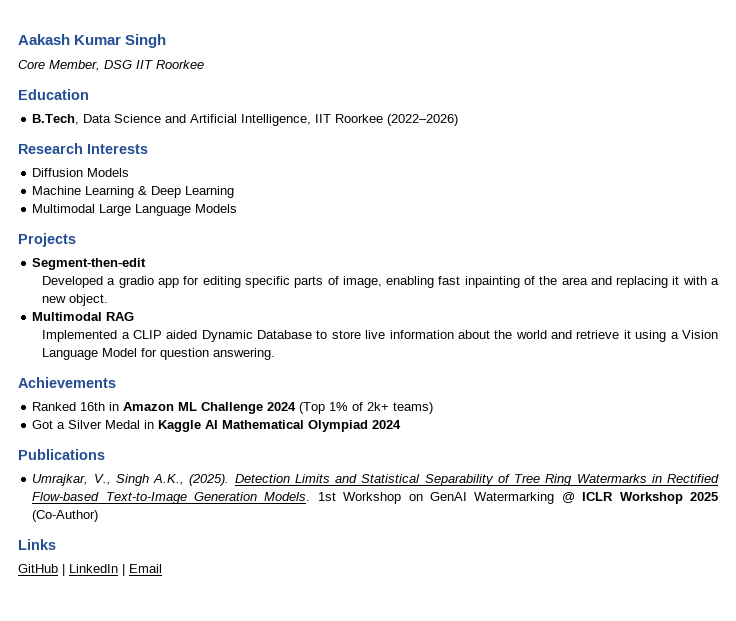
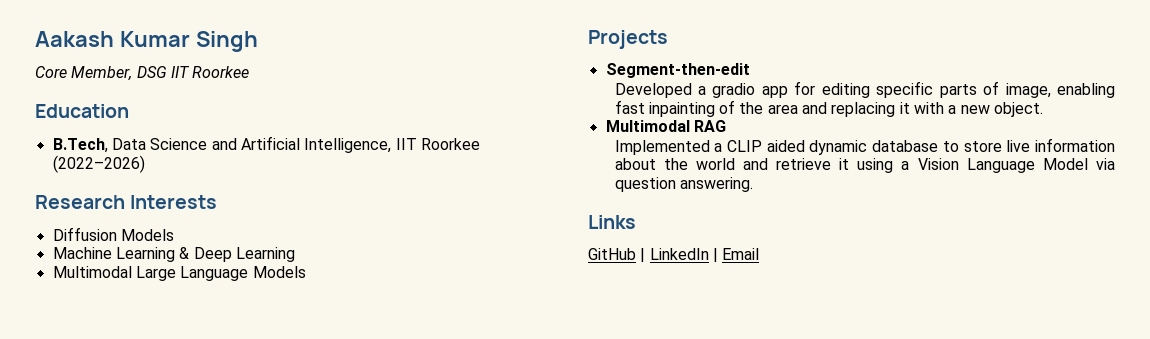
[201,330,313,342] Dynamic Database -> [809,140,939,155] dynamic database
[141,348,158,357] for -> [1096,158,1115,170] via
[18,377,116,388] [32,402,434,414] [32,420,402,432] [18,449,105,460] [32,474,719,486] [32,492,718,504] [32,510,99,522] // Achievements // Ranked 16th in Amazon ML Challenge 2024 (Top 1% of 2k+ teams) // Got a Silver Medal in Kaggle AI Mathematical Olympiad 2024 // Publications // Umrajkar, V., Singh A.K., (2025). Detection Limits and Statistical Separability of Tree Ring Watermarks in Rectified Flow-based Text-to-Image Generation Models. 1st Workshop on GenAI Watermarking @ ICLR Workshop 2025 (Co-Author) -> (753, 184) none

